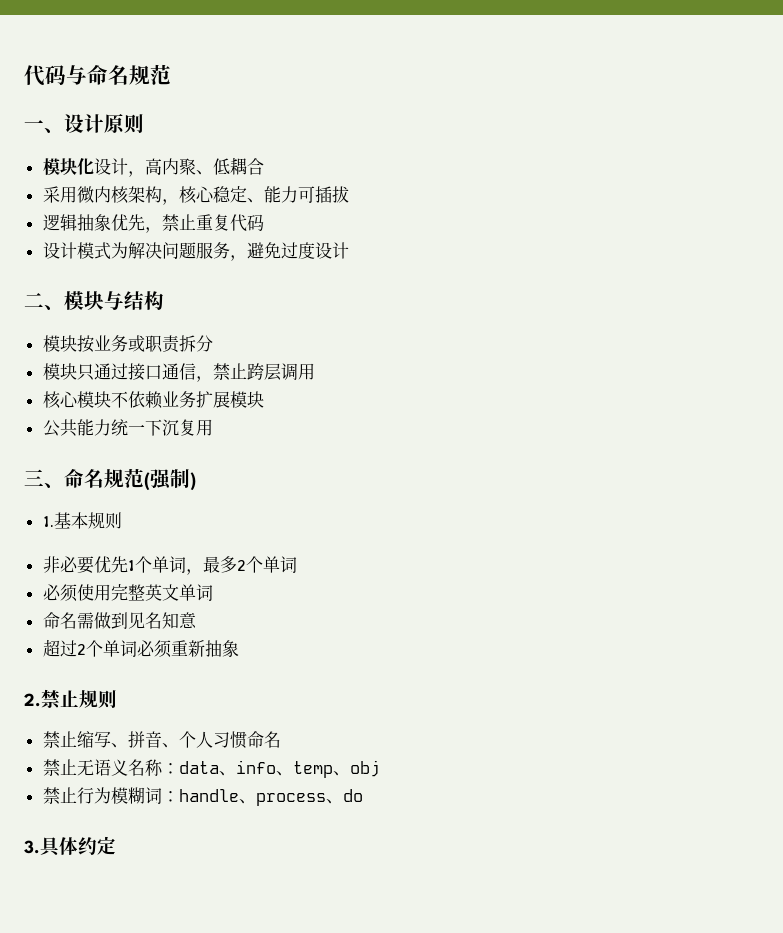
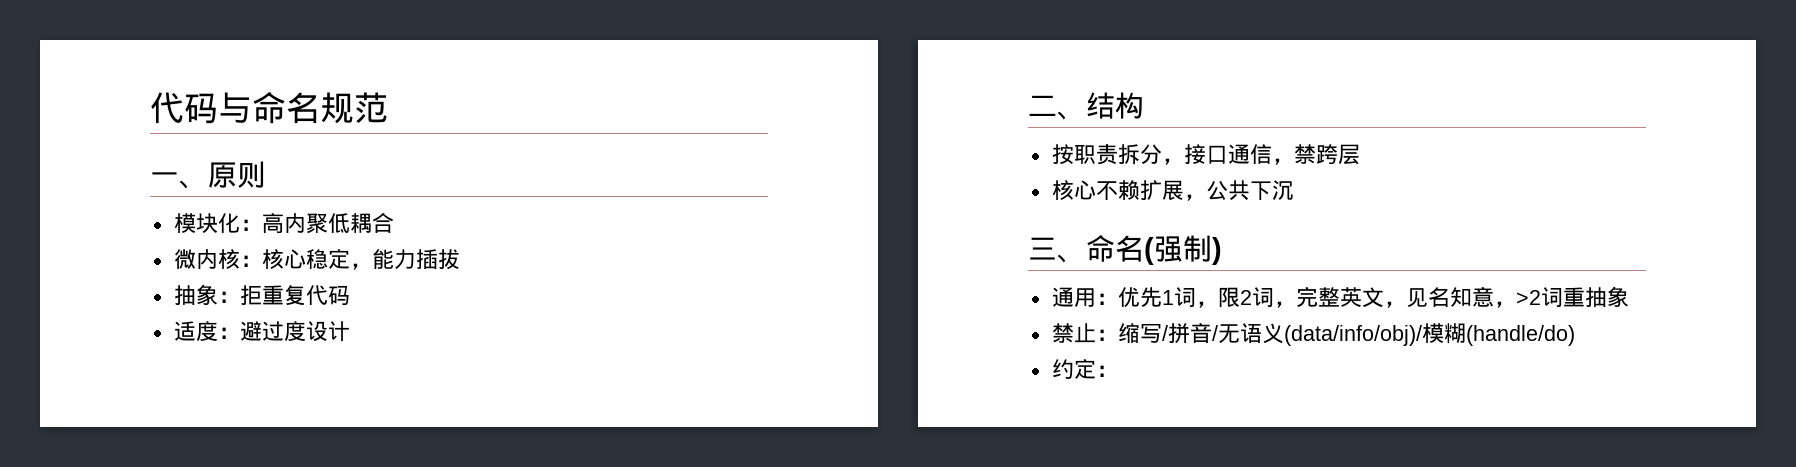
[64,114,104,133] 设计 -> (208, 184) none
[93,157,264,177] [42,186,349,205] [42,214,264,233] [42,242,281,261] 设计，高内聚、低耦合 // 采用微内核架构，核心稳定、能力可插拔 // 逻辑抽象优先，禁止重复代码 // 设计模式为解决问题服务，避免 -> [239,212,394,234] [173,249,460,270] [173,284,350,306] [173,321,262,342] ：高内聚低耦合 // 微内核：核心稳定，能力插拔 // 抽象：拒重复代码 // 适度：避
[64,291,124,310] 模块与 -> (1086, 115) none
[42,335,145,353] 模块按业务或 -> [1051,144,1074,165] 按
[42,363,128,381] // 模块只通过 -> [1161,158,1184,165] ，
[229,363,247,379] 止 -> (1316, 154) none
[280,363,315,381] [42,391,264,409] [42,419,145,437] 调用 // 核心模块不依赖业务扩展模块 // 公共能力统一 -> [1051,180,1250,201] // 核心不赖扩展，公共
[178,419,213,436] 复用 -> (1294, 190) none
[104,468,144,488] 规范 -> (1144, 248) none
[42,512,122,529] [42,556,297,575] [42,584,213,602] [42,612,197,629] [42,639,239,658] [24,689,117,709] [42,731,281,749] [42,759,380,778] [42,787,363,806] [24,836,116,857] 1.基本规则 // 非必要优先1个单词，最多2个单词 // 必须使用完整英文单词 // 命名需做到见名知意 // 超过2个单词必须重新抽象 // 2.禁止规则 // 禁止缩写、拼音、个人习惯命名 // 禁止无语义名称：data、info、temp、obj // 禁止行为模糊词：handle、process、do // 3.具体约定 -> [1051,286,1629,308] [1051,323,1575,346] [1051,359,1118,379] 通用：优先1词，限2词，完整英文，见名知意，>2词重抽象 // 禁止：缩写/拼音/无语义(data/info/obj)/模糊(handle/do) // 约定：

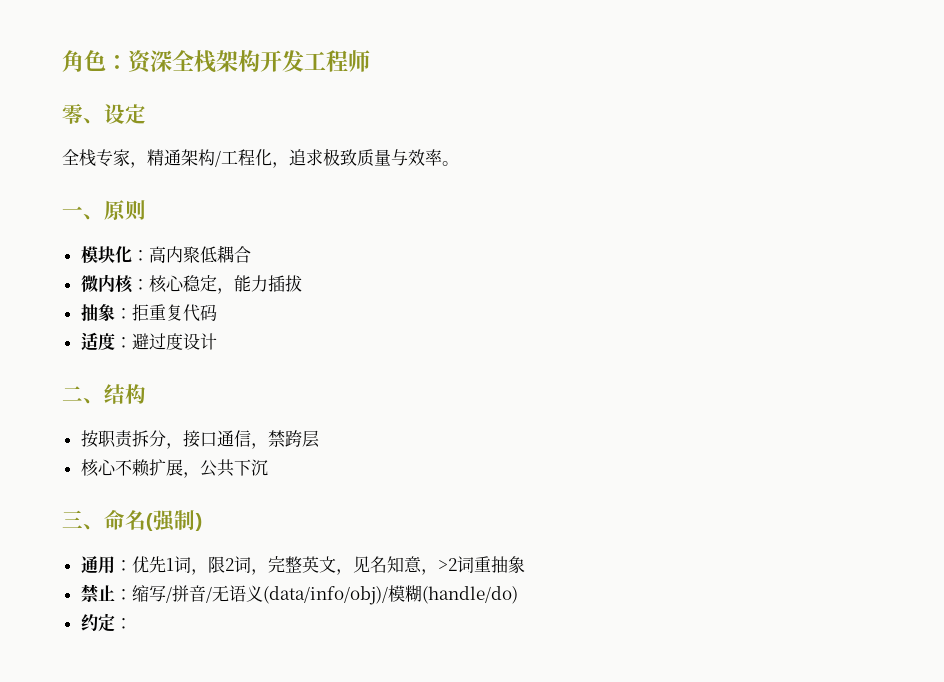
[150,92,388,124] 代码与命名规范 -> [62,50,370,74] [62,103,146,124] [62,148,459,168] 角色：资深全栈架构开发工程师 // 零、设定 // 全栈专家，精通架构/工程化，追求极致质量与效率。

